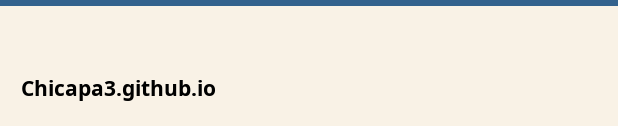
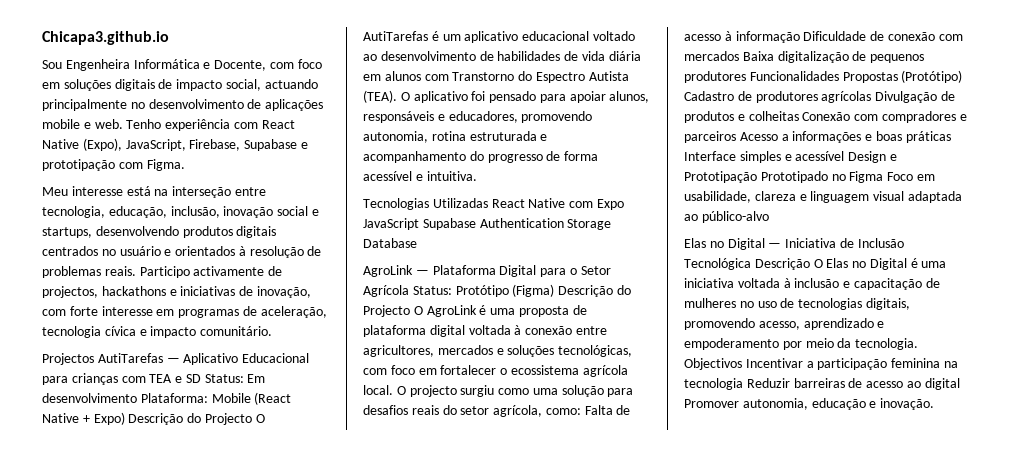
(216, 90) none -> [42,59,322,71] [42,79,318,91] [42,99,324,111] [42,119,295,131] [42,138,308,151] [42,159,185,171] [42,186,266,198] [42,206,319,218] [42,226,277,238] [42,246,322,258] [42,266,283,278] [42,286,311,298] [42,306,327,318] [42,326,273,338] [42,353,310,365] [42,373,266,385] [42,392,292,405] [42,412,265,425] [363,31,635,43] [363,51,641,61] [363,71,629,83] [363,90,650,103] [363,111,593,123] [363,131,548,143] [363,151,599,163] [363,171,477,181] [363,198,624,210] [363,218,612,230] [363,238,417,248] [363,265,611,277] [363,284,631,297] [363,305,587,317] [363,325,607,337] [363,345,633,357] [363,365,628,377] [363,385,634,397] [363,405,631,417] [684,31,963,43] [684,51,925,63] [684,70,963,83] [684,91,955,103] [684,111,967,123] [684,131,951,143] [684,151,897,163] [684,171,935,183] [684,191,962,203] [684,211,769,223] [684,238,904,250] [684,258,947,270] [684,278,940,290] [684,298,910,310] [684,318,885,330] [684,338,919,350] [684,358,958,370] [684,378,960,390] [684,398,935,410] // Sou Engenheira Informática e Docente, com foco em soluções digitais de impacto social, actuando principalmente no desenvolvimento de aplicações mobile e web. Tenho experiência com React Native (Expo), JavaScript, Firebase, Supabase e prototipação com Figma. // Meu interesse está na interseção entre tecnologia, educação, inclusão, inovação social e startups, desenvolvendo produtos digitais centrados no usuário e orientados à resolução de problemas reais. Participo activamente de projectos, hackathons e iniciativas de inovação, com forte interesse em programas de aceleração, tecnologia cívica e impacto comunitário. // Projectos AutiTarefas — Aplicativo Educacional para crianças com TEA e SD Status: Em desenvolvimento Plataforma: Mobile (React Native + Expo) Descrição do Projecto O AutiTarefas é um aplicativo educacional voltado ao desenvolvimento de habilidades de vida diária em alunos com Transtorno do Espectro Autista (TEA). O aplicativo foi pensado para apoiar alunos, responsáveis e educadores, promovendo autonomia, rotina estruturada e acompanhamento do progresso de forma acessível e intuitiva. // Tecnologias Utilizadas React Native com Expo JavaScript Supabase Authentication Storage Database // AgroLink — Plataforma Digital para o Setor Agrícola Status: Protótipo (Figma) Descrição do Projecto O AgroLink é uma proposta de plataforma digital voltada à conexão entre agricultores, mercados e soluções tecnológicas, com foco em fortalecer o ecossistema agrícola local. O projecto surgiu como uma solução para desafios reais do setor agrícola, como: Falta de acesso à informação Dificuldade de conexão com mercados Baixa digitalização de pequenos produtores Funcionalidades Propostas (Protótipo) Cadastro de produtores agrícolas Divulgação de produtos e colheitas Conexão com compradores e parceiros Acesso a informações e boas práticas Interface simples e acessível Design e Prototipação Prototipado no Figma Foco em usabilidade, clareza e linguagem visual adaptada ao público-alvo // Elas no Digital — Iniciativa de Inclusão Tecnológica Descrição O Elas no Digital é uma iniciativa voltada à inclusão e capacitação de mulheres no uso de tecnologias digitais, promovendo acesso, aprendizado e empoderamento por meio da tecnologia. Objectivos Incentivar a participação feminina na tecnologia Reduzir barreiras de acesso ao digital Promover autonomia, educação e inovação.

